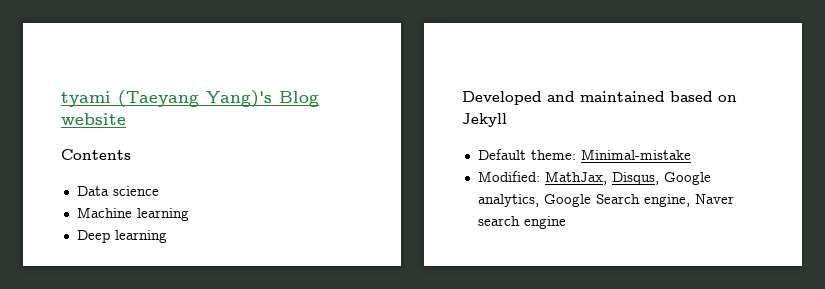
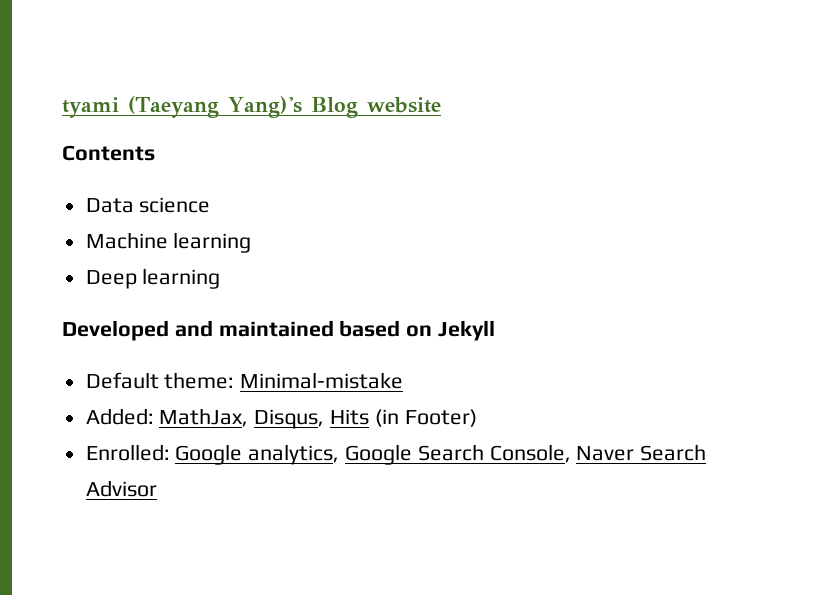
[477,171,540,182] Modified: -> [85,408,154,425] Added:
[663,172,711,185] [477,194,734,207] [477,216,566,229] Google analytics, Google Search engine, Naver search engine -> [330,409,477,427] [85,444,707,465] [85,480,157,497] Hits (in Footer) // Enrolled: Google analytics, Google Search Console, Naver Search Advisor

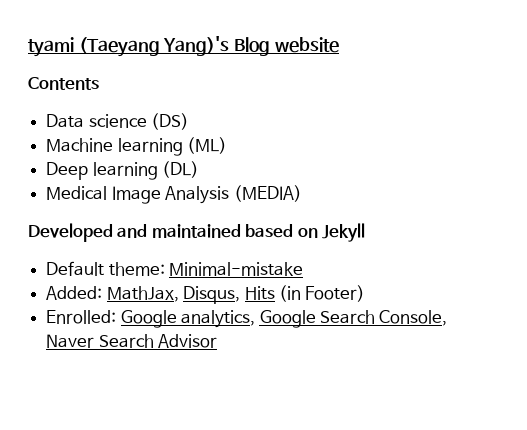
(211, 205) none -> [151,113,190,130] (DS)
(252, 242) none -> [187,137,228,154] (ML)
(221, 278) none -> [162,161,200,178] [46,185,302,204] (DL) // Medical Image Analysis (MEDIA)

